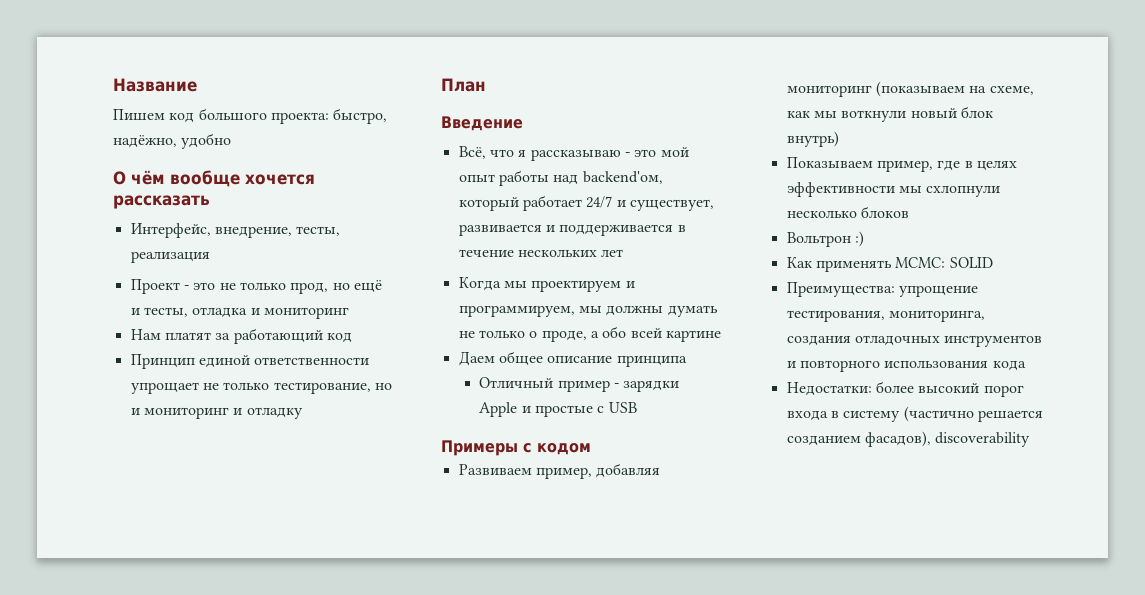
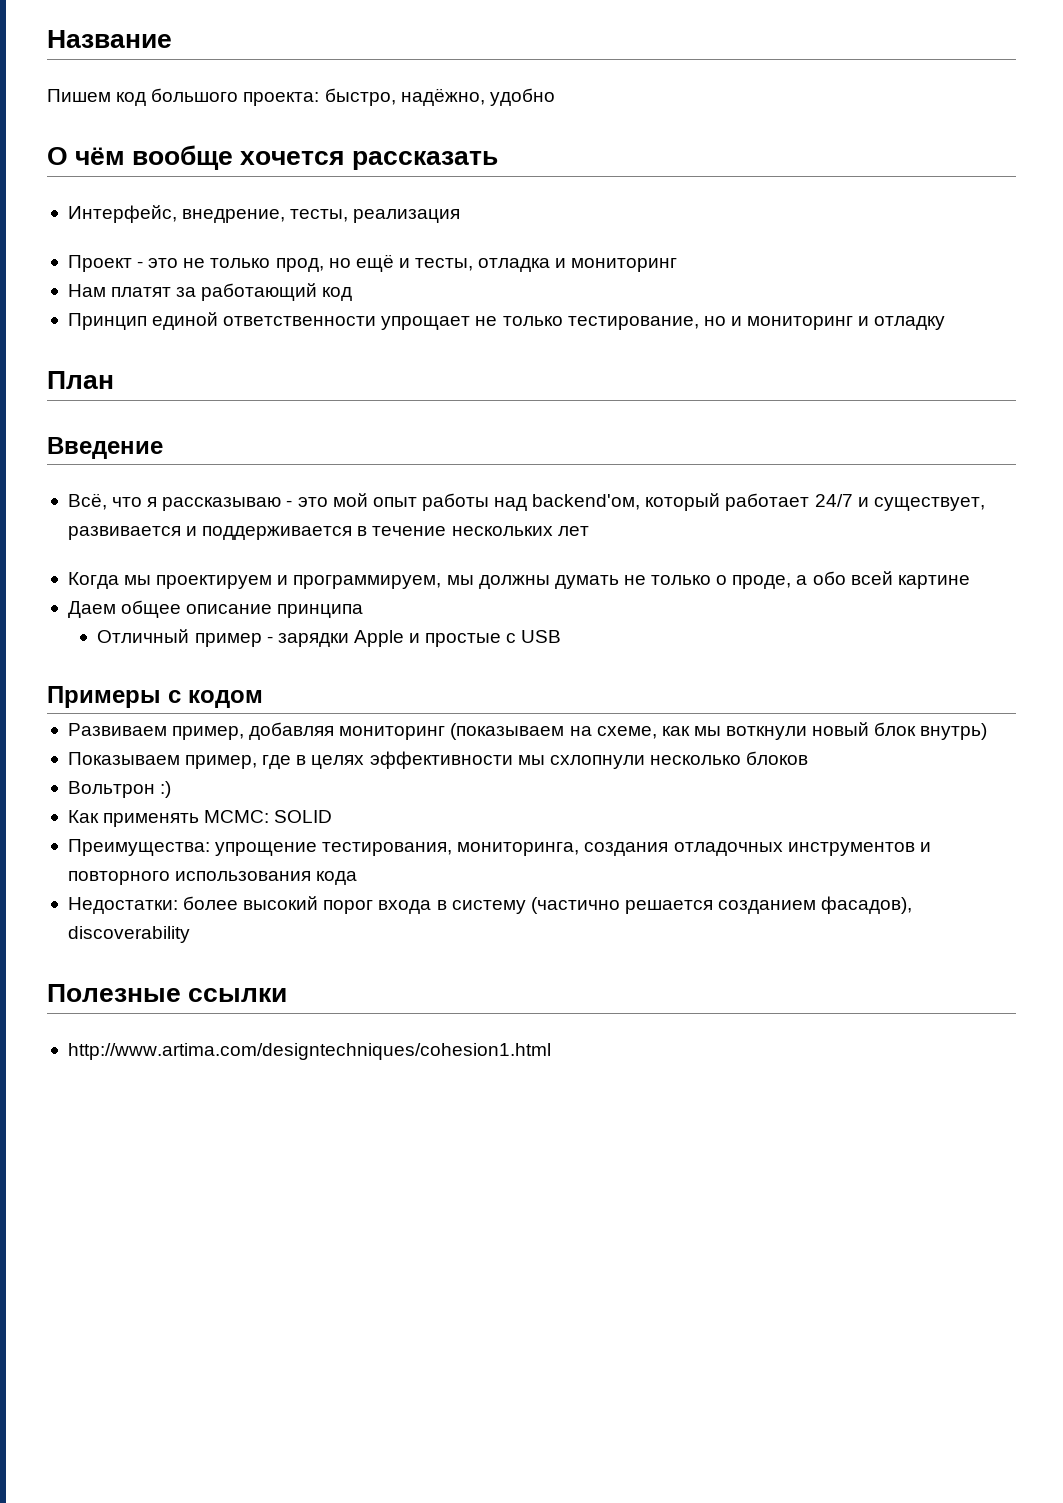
(1031, 439) none -> [47,984,288,1002] [67,1043,551,1060] // Полезные ссылки // http://www.artima.com/designtechniques/cohesion1.html

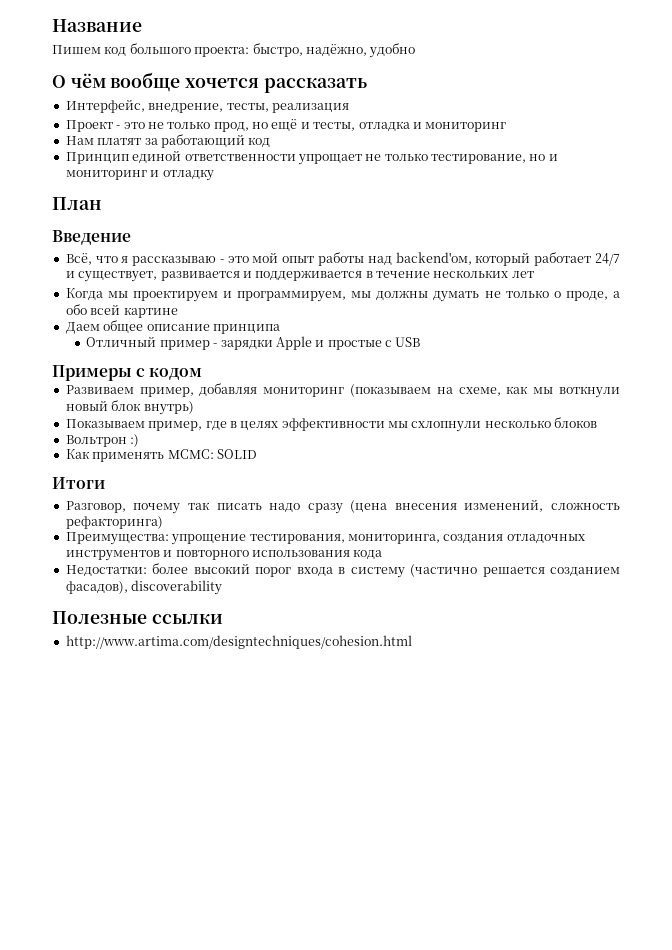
(333, 816) none -> [52,477,105,489] [65,499,620,514] [65,516,163,529] // Итоги // Разговор, почему так писать надо сразу (цена внесения изменений, сложность рефакторинга)
[67,1043,551,1060] http://www.artima.com/designtechniques/cohesion1.html -> [65,635,412,649] http://www.artima.com/designtechniques/cohesion.html

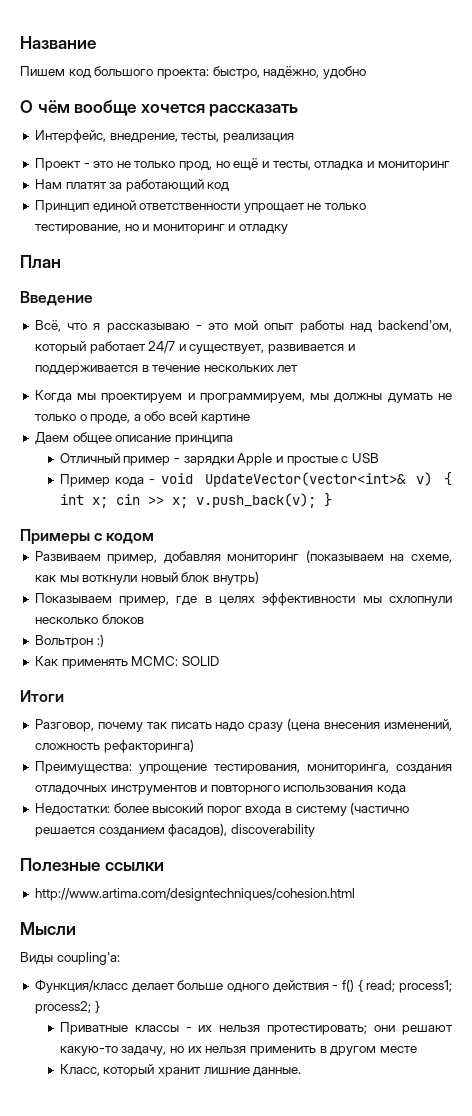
(421, 342) none -> [59,472,453,487] [59,493,332,508] // Пример кода - void UpdateVector(vector<int>& v) { int x; cin >> x; v.push_back(v); }
(412, 642) none -> [20,922,76,935] [20,952,120,965] [34,979,453,993] [34,1001,100,1014] [59,1022,454,1035] [59,1046,417,1056] [59,1064,302,1077] // Мысли // Виды coupling'а: // Функция/класс делает больше одного действия - f() { read; process1; process2; } // Приватные классы - их нельзя протестировать; они решают какую-то задачу, но их нельзя применить в другом месте // Класс, который хранит лишние данные.

